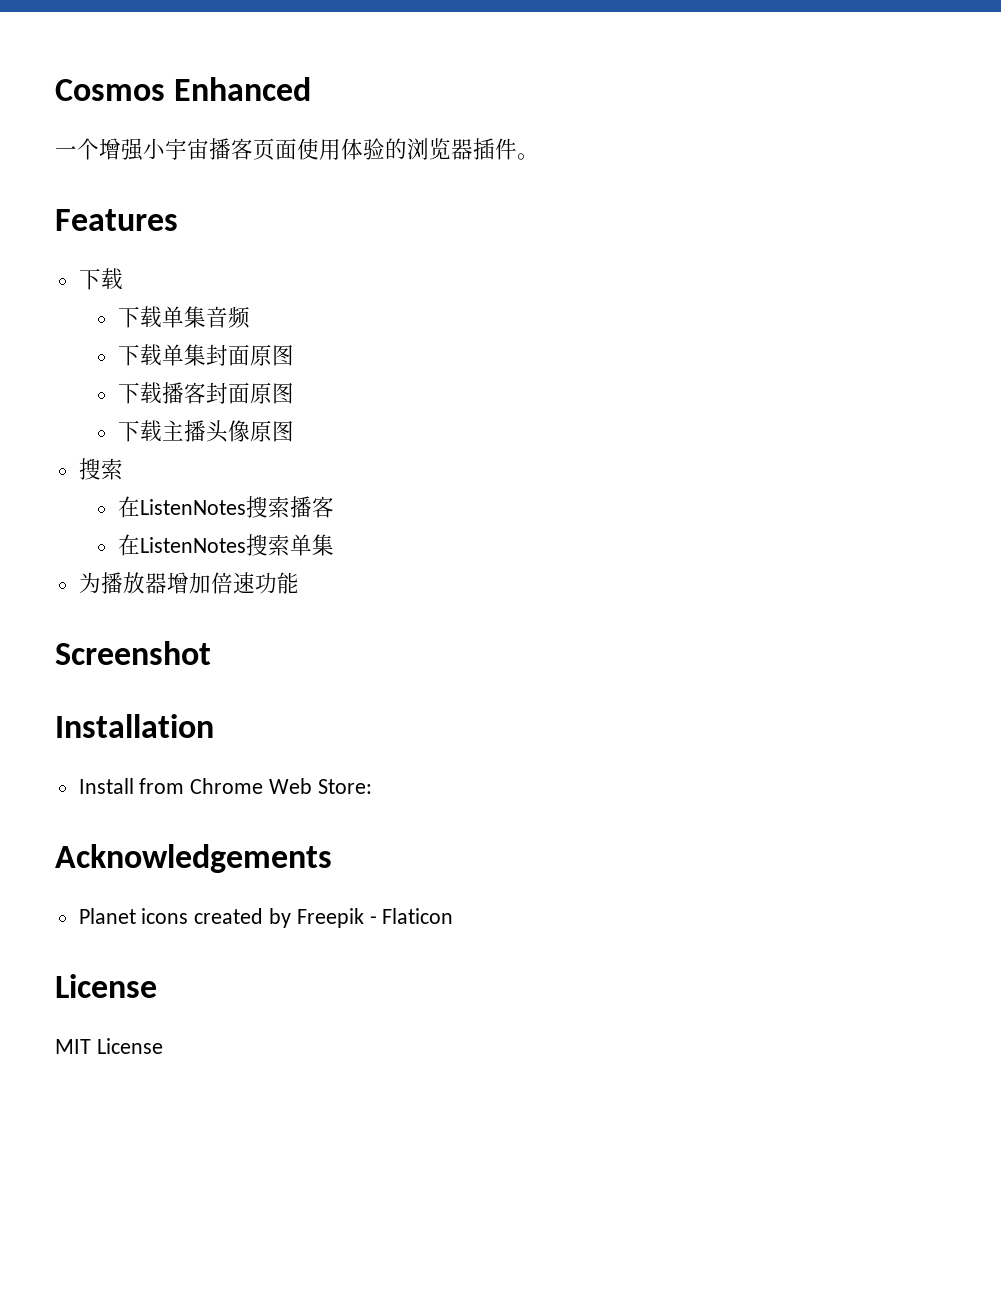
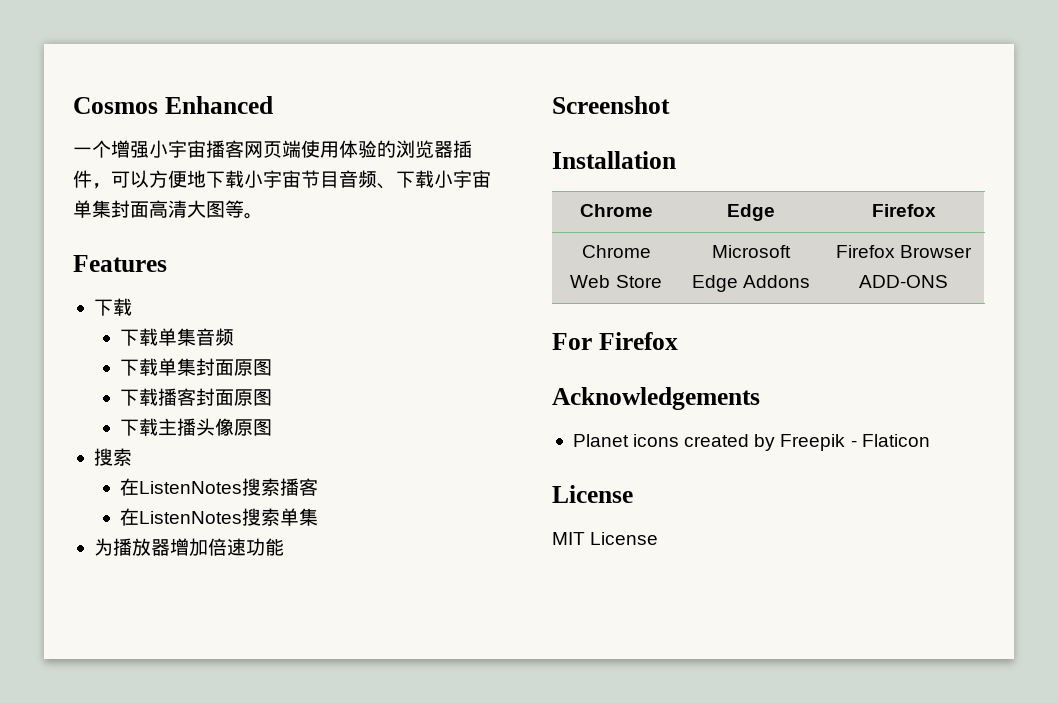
[253,138,297,160] 页面 -> [244,140,301,158] 网页端
(517, 149) none -> [92,170,491,189] [73,200,244,218] ，可以方便地下载小宇宙节目音频、下载小宇宙单集封面高清大图等
[78,778,372,794] // Install from Chrome Web Store: -> [579,204,653,217] [727,204,775,221] [871,204,936,217] [581,245,651,258] [570,275,662,288] [712,245,791,258] [691,275,811,292] [835,245,973,258] [859,275,948,288] [552,332,678,350] // Chrome | Edge | Firefox // Chrome Web Store | Microsoft Edge Addons | Firefox Browser ADD-ONS // For Firefox

